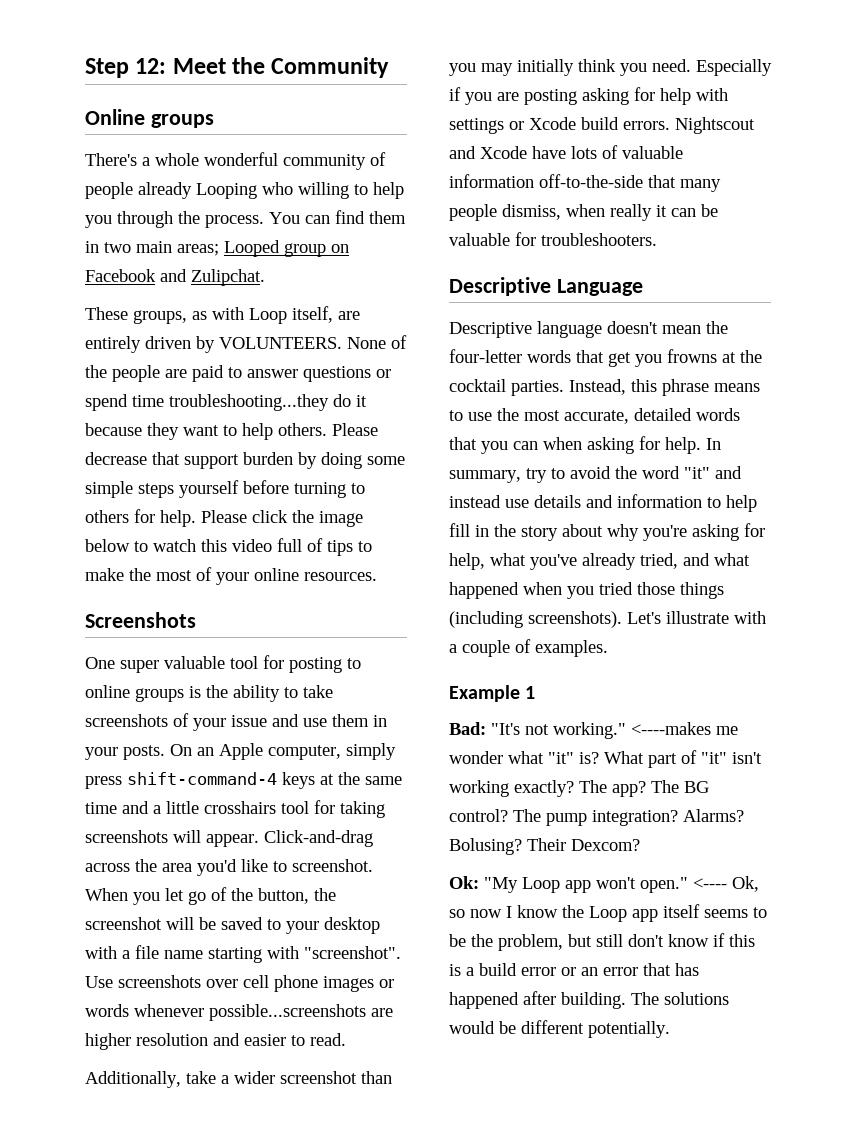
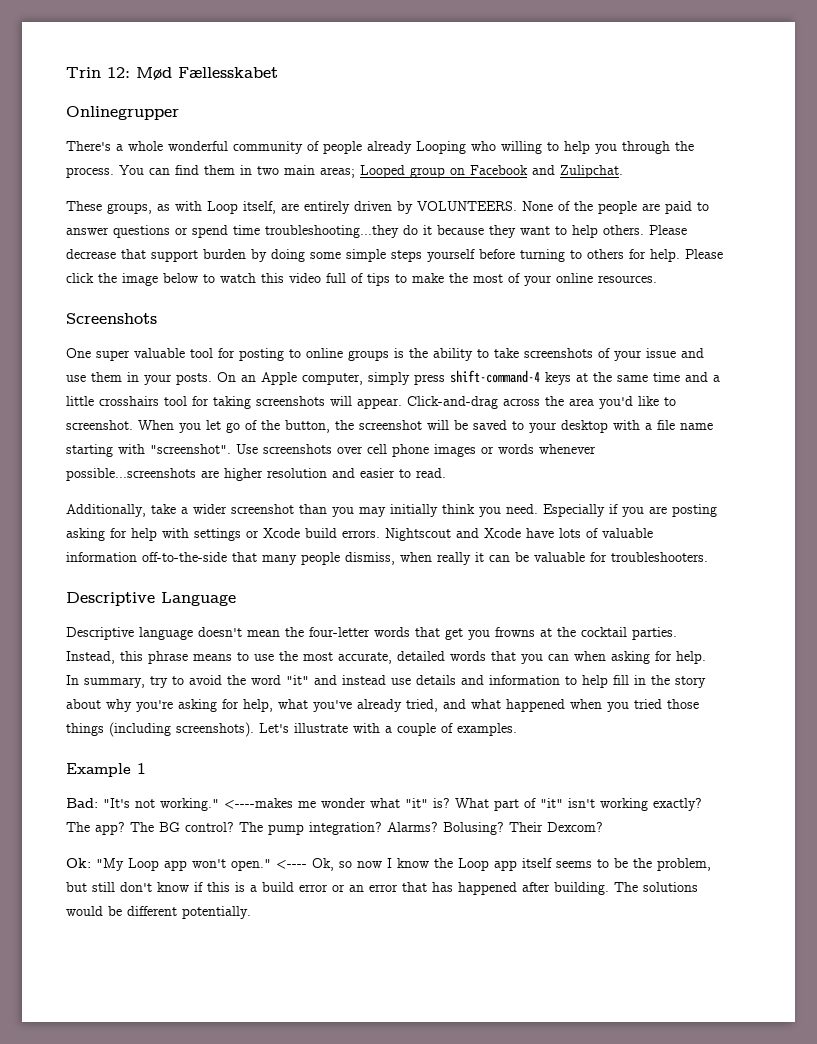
[85,57,390,78] [85,109,214,128] Step 12: Meet the Community // Online groups -> [66,67,278,80] [66,106,179,120] Trin 12: Mød Fællesskabet // Onlinegrupper

